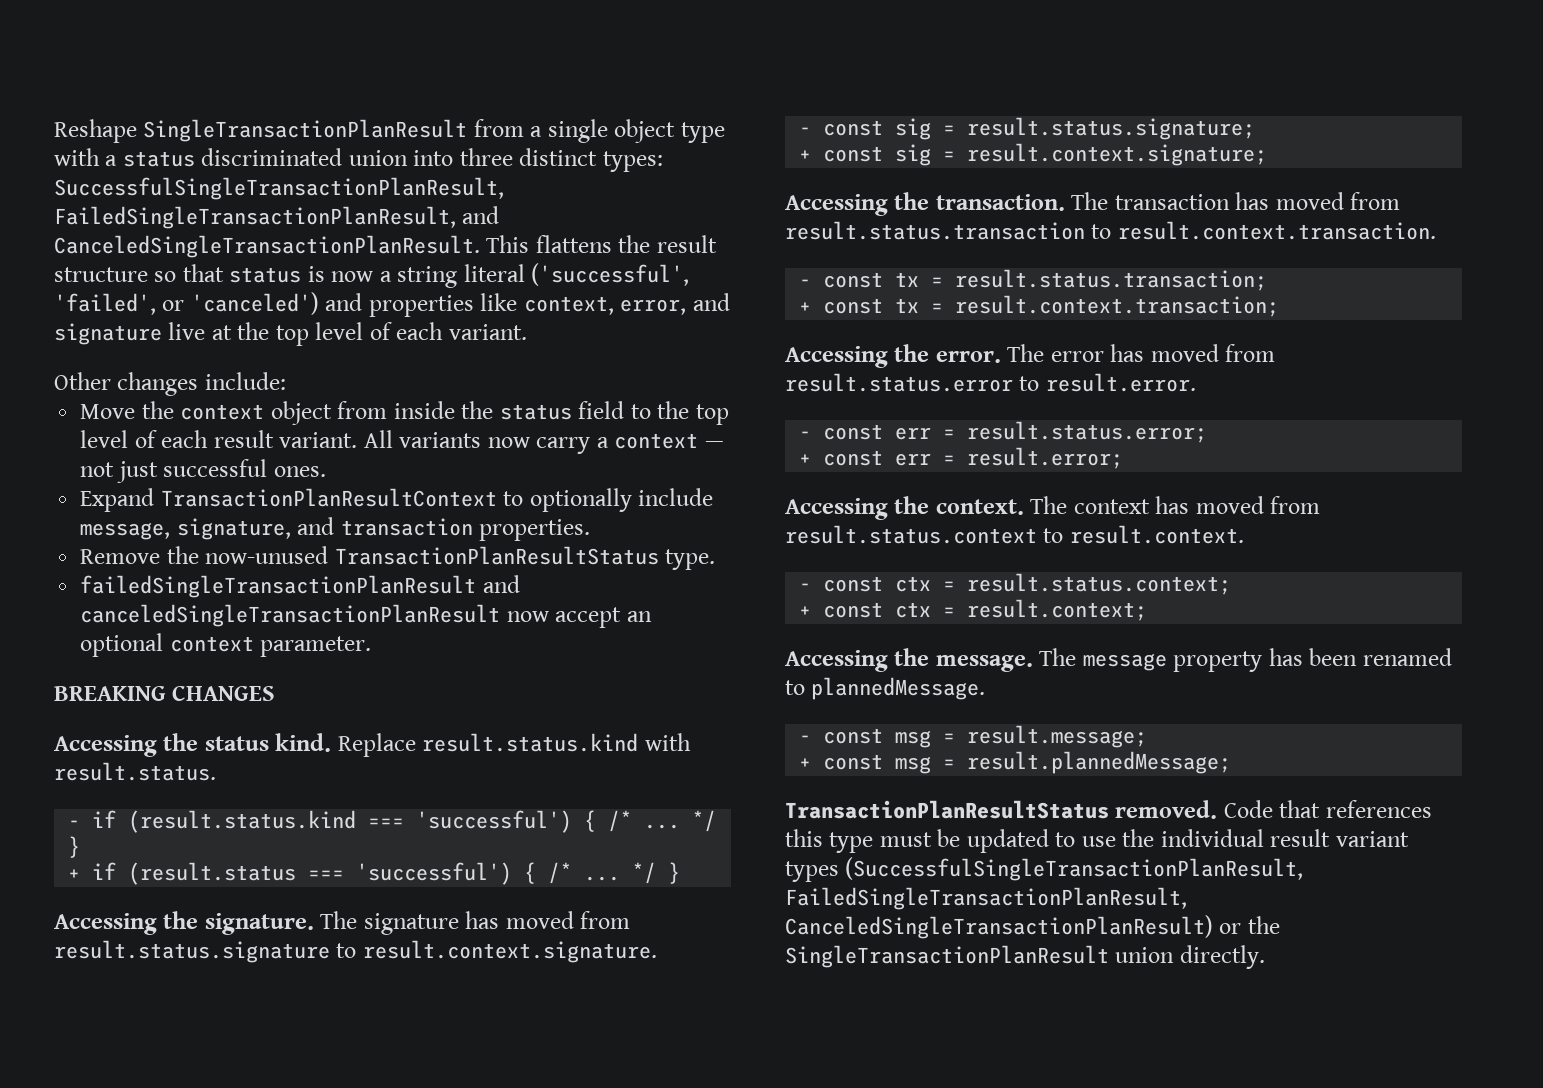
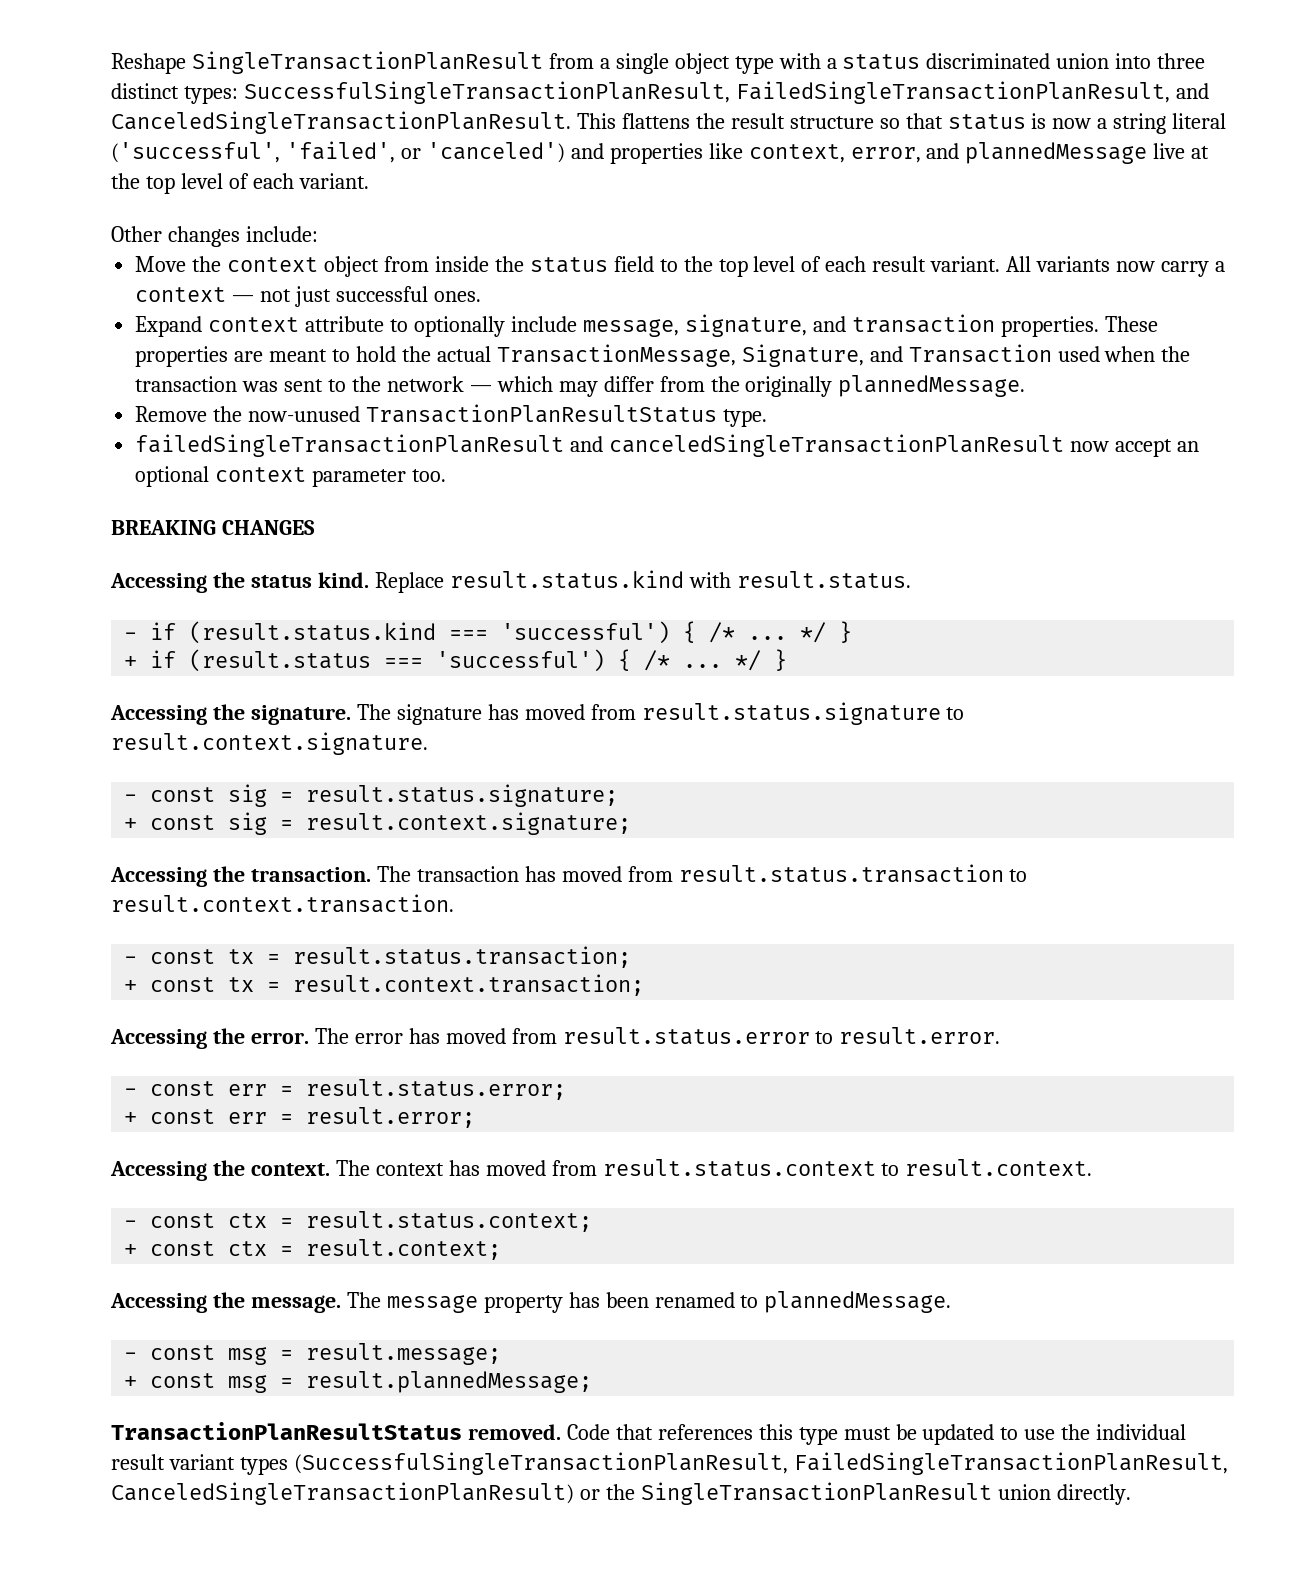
[54,323,162,345] signature -> [965,142,1148,164] plannedMessage
[160,488,497,507] TransactionPlanResultContext -> [208,316,385,332] context attribute
(591, 530) none -> [1104,316,1158,332] [135,344,1191,367] [135,375,1026,397] These properties are meant to hold the actual TransactionMessage, Signature, and Transaction used when the transaction was sent to the network — which may differ from the originally plannedMessage.
[260,636,372,657] parameter. -> [312,469,447,487] parameter too.

